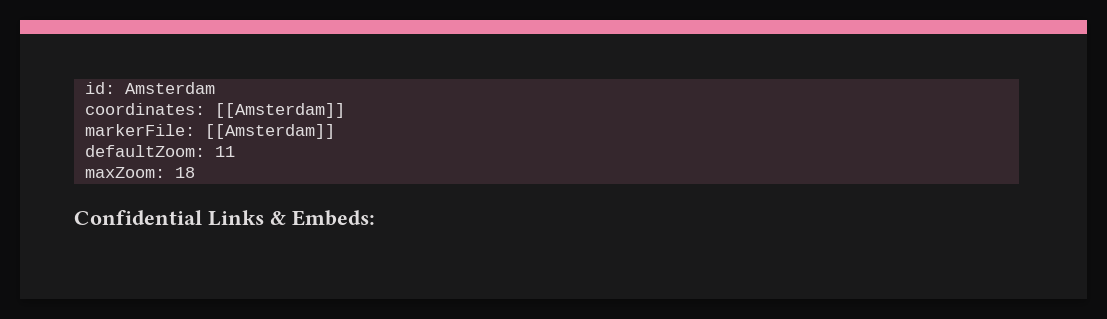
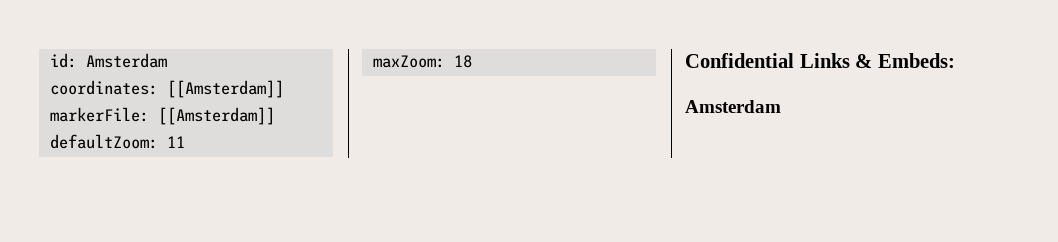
(375, 218) none -> [685,100,781,113] // Amsterdam

